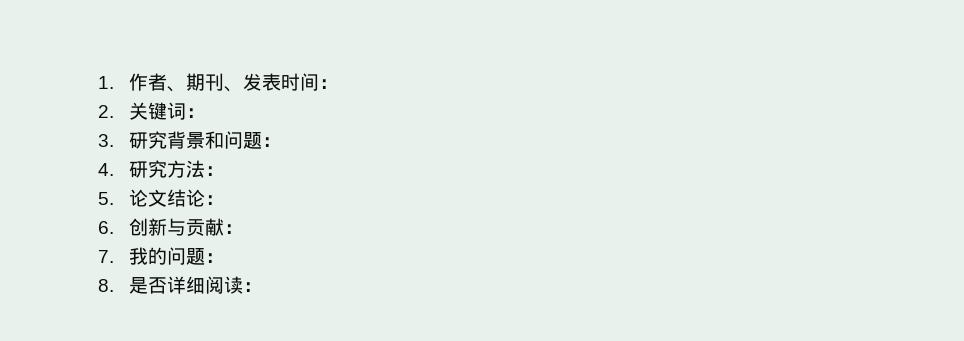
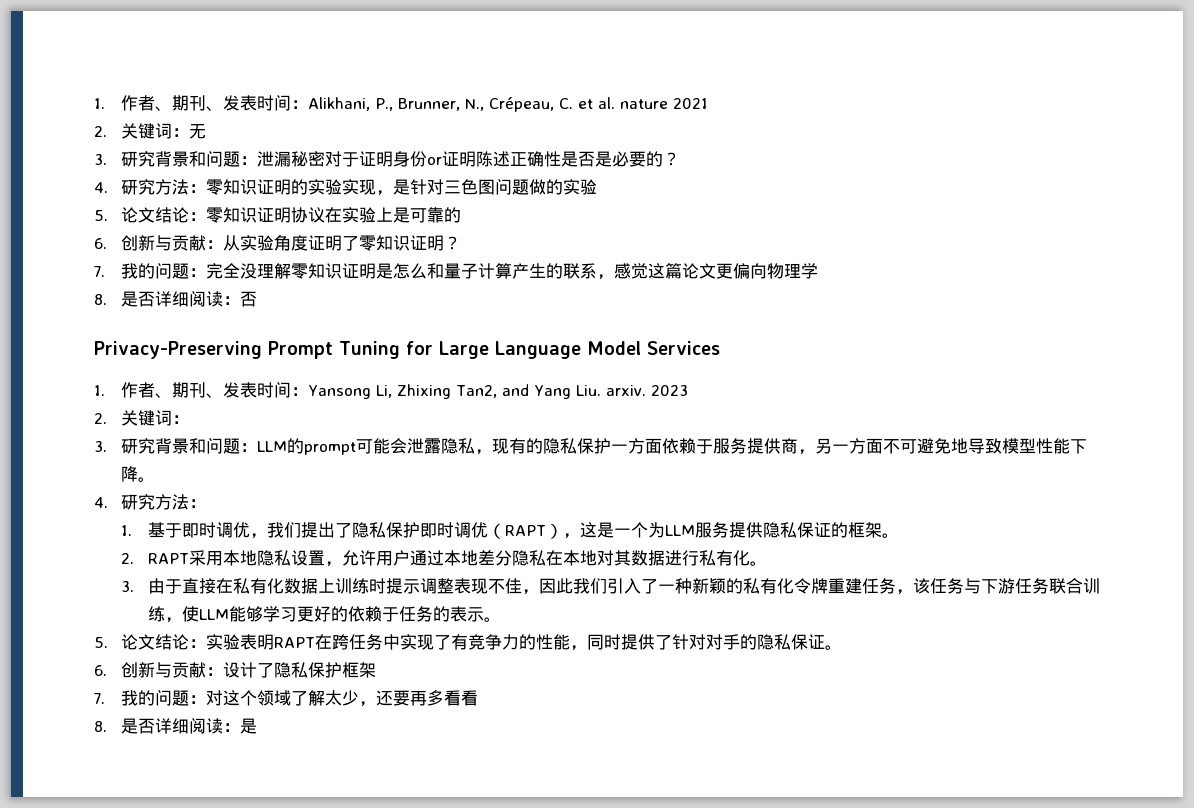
[98,73,339,92] 1.作者、期刊、发表时间： -> [94,95,708,112] [94,123,206,139] [94,151,680,167] [94,179,597,196] [94,207,461,223] [94,234,461,251] [94,263,818,280] [94,291,257,307] [94,341,720,359] [94,382,688,399] 1.作者、期刊、发表时间：Alikhani, P., Brunner, N., Crépeau, C. et al. nature 2021 // 2.关键词：无 // 3.研究背景和问题：泄漏秘密对于证明身份or证明陈述正确性是否是必要的？ // 4.研究方法：零知识证明的实验实现，是针对三色图问题做的实验 // 5.论文结论：零知识证明协议在实验上是可靠的 // 6.创新与贡献：从实验角度证明了零知识证明？ // 7.我的问题：完全没理解零知识证明是怎么和量子计算产生的联系，感觉这篇论文更偏向物理学 // 8.是否详细阅读：否 // Privacy-Preserving Prompt Tuning for Large Language Model Services // 1.作者、期刊、发表时间：Yansong Li, Zhixing Tan2, and Yang Liu. arxiv. 2023
[98,160,225,178] [98,189,225,207] [98,218,244,236] [98,247,225,265] [98,276,263,294] // 4.研究方法： // 5.论文结论： // 6.创新与贡献： // 7.我的问题： // 8.是否详细阅读： -> [256,438,1087,455] [120,466,155,482] [94,494,206,510] [120,522,899,539] [120,550,767,567] [120,578,1100,595] [147,606,501,623] [94,634,842,651] [94,662,376,678] [94,690,478,707] [94,718,257,734] LLM的prompt可能会泄露隐私，现有的隐私保护一方面依赖于服务提供商，另一方面不可避免地导致模型性能下降。 // 4.研究方法： // 1.基于即时调优，我们提出了隐私保护即时调优（RAPT），这是一个为LLM服务提供隐私保证的框架。 // 2. RAPT采用本地隐私设置，允许用户通过本地差分隐私在本地对其数据进行私有化。 // 3.由于直接在私有化数据上训练时提示调整表现不佳，因此我们引入了一种新颖的私有化令牌重建任务，该任务与下游任务联合训练，使LLM能够学习更好的依赖于任务的表示。 // 5.论文结论：实验表明RAPT在跨任务中实现了有竞争力的性能，同时提供了针对对手的隐私保证。 // 6.创新与贡献：设计了隐私保护框架 // 7.我的问题：对这个领域了解太少，还要再多看看 // 8.是否详细阅读：是

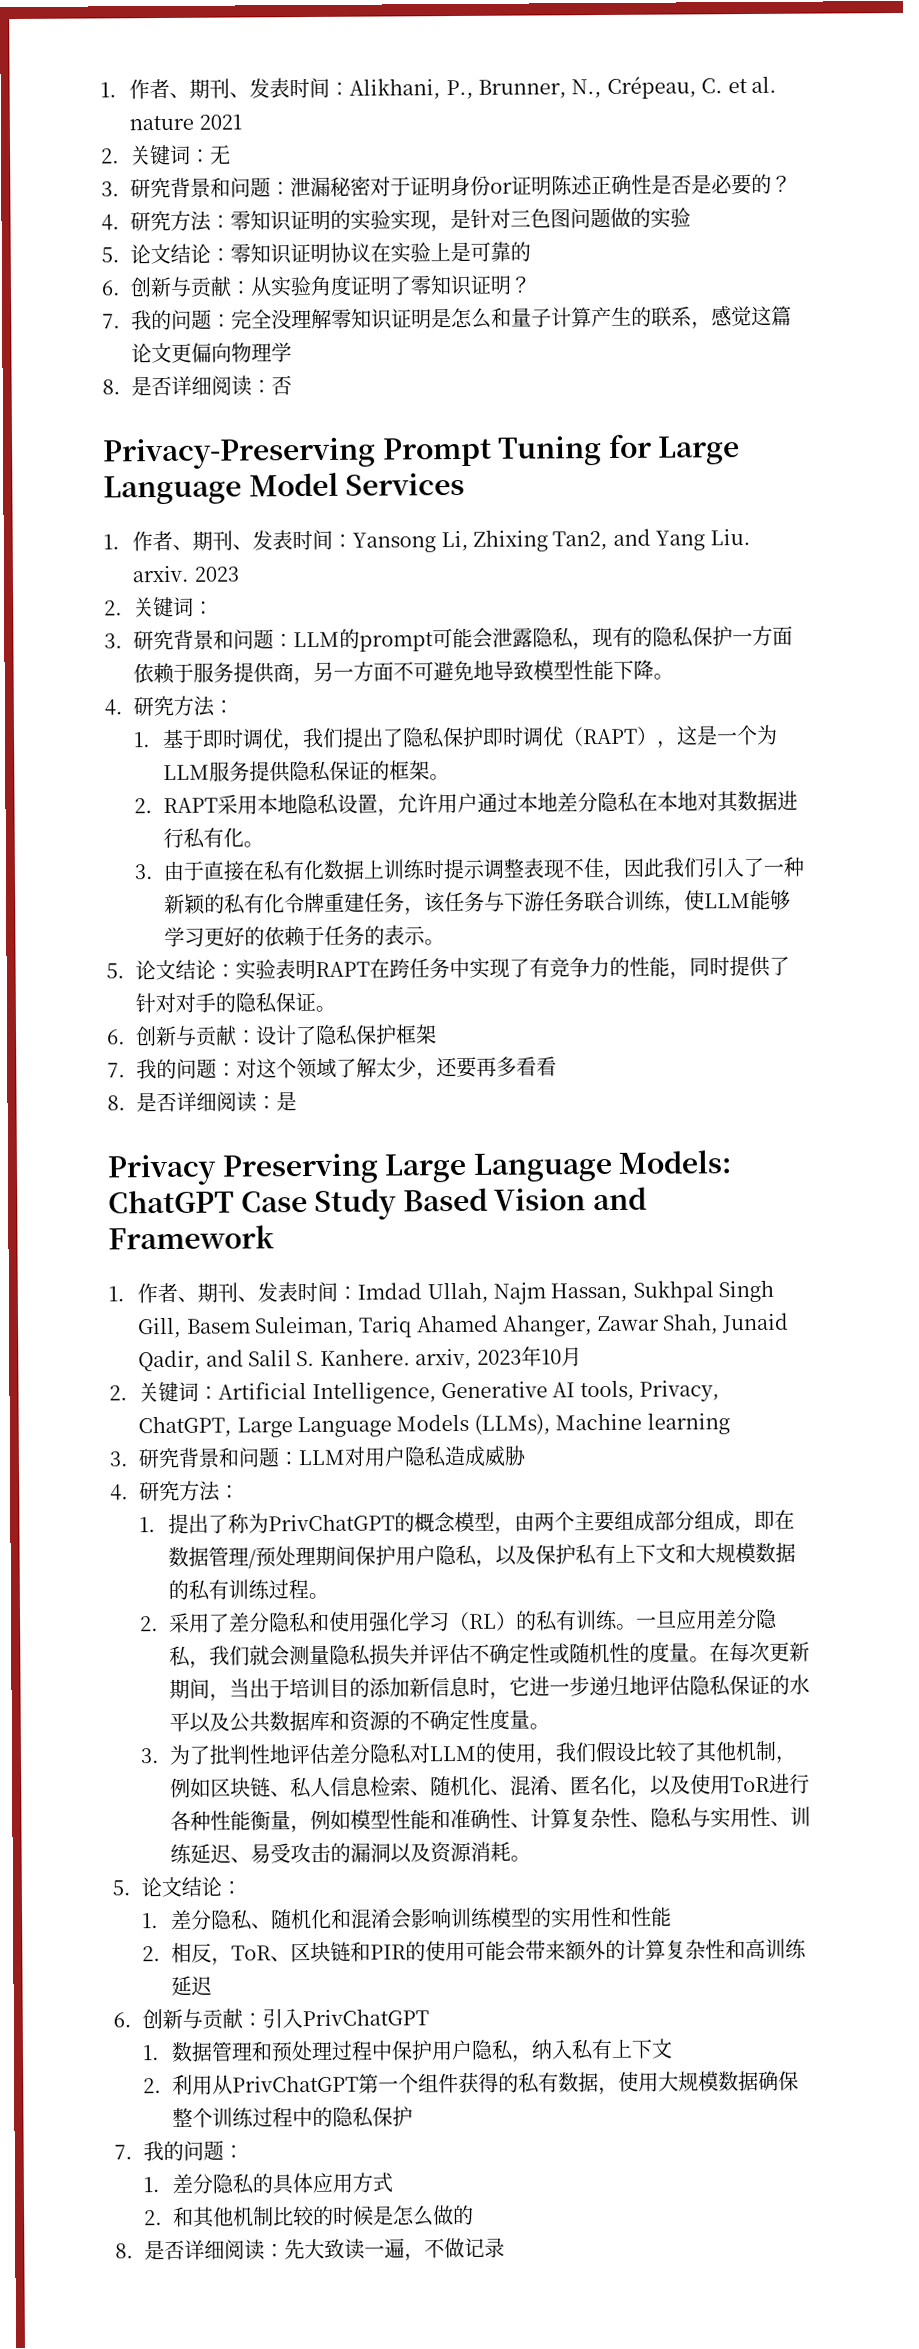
(257, 726) none -> [107,1150,732,1186] [108,1186,647,1220] [108,1225,275,1250] [108,1279,775,1305] [137,1312,790,1339] [138,1346,582,1372] [109,1379,721,1405] [138,1412,730,1438] [109,1445,527,1469] [110,1480,241,1502] [139,1509,796,1535] [168,1542,797,1569] [168,1579,330,1601] [139,1608,779,1634] [169,1641,811,1669] [169,1674,811,1702] [169,1708,551,1733] [140,1740,798,1766] [170,1773,811,1799] [170,1806,812,1834] [170,1841,532,1864] [112,1876,243,1898] [142,1906,673,1931] [142,1938,808,1966] [171,1975,213,1996] [113,2008,430,2030] [142,2038,674,2063] [143,2070,800,2096] [172,2106,414,2128] [114,2140,245,2162] [143,2172,394,2195] [144,2204,475,2228] [115,2237,506,2262] // Privacy Preserving Large Language Models: ChatGPT Case Study Based Vision and Framework // 1.作者、期刊、发表时间：Imdad Ullah, Najm Hassan, Sukhpal Singh Gill, Basem Suleiman, Tariq Ahamed Ahanger, Zawar Shah, Junaid Qadir, and Salil S. Kanhere. arxiv, 2023年10月 // 2.关键词：Artificial Intelligence, Generative AI tools, Privacy, ChatGPT, Large Language Models (LLMs), Machine learning // 3.研究背景和问题：LLM对用户隐私造成威胁 // 4.研究方法： // 1.提出了称为PrivChatGPT的概念模型，由两个主要组成部分组成，即在数据管理/预处理期间保护用户隐私，以及保护私有上下文和大规模数据的私有训练过程。 // 2.采用了差分隐私和使用强化学习（RL）的私有训练。一旦应用差分隐私，我们就会测量隐私损失并评估不确定性或随机性的度量。在每次更新期间，当出于培训目的添加新信息时，它进一步递归地评估隐私保证的水平以及公共数据库和资源的不确定性度量。 // 3.为了批判性地评估差分隐私对LLM的使用，我们假设比较了其他机制，例如区块链、私人信息检索、随机化、混淆、匿名化，以及使用ToR进行各种性能衡量，例如模型性能和准确性、计算复杂性、隐私与实用性、训练延迟、易受攻击的漏洞以及资源消耗。 // 5.论文结论： // 1.差分隐私、随机化和混淆会影响训练模型的实用性和性能 // 2.相反，ToR、区块链和PIR的使用可能会带来额外的计算复杂性和高训练延迟 // 6.创新与贡献：引入PrivChatGPT // 1.数据管理和预处理过程中保护用户隐私，纳入私有上下文 // 2.利用从PrivChatGPT第一个组件获得的私有数据，使用大规模数据确保整个训练过程中的隐私保护 // 7.我的问题： // 1.差分隐私的具体应用方式 // 2.和其他机制比较的时候是怎么做的 // 8.是否详细阅读：先大致读一遍，不做记录

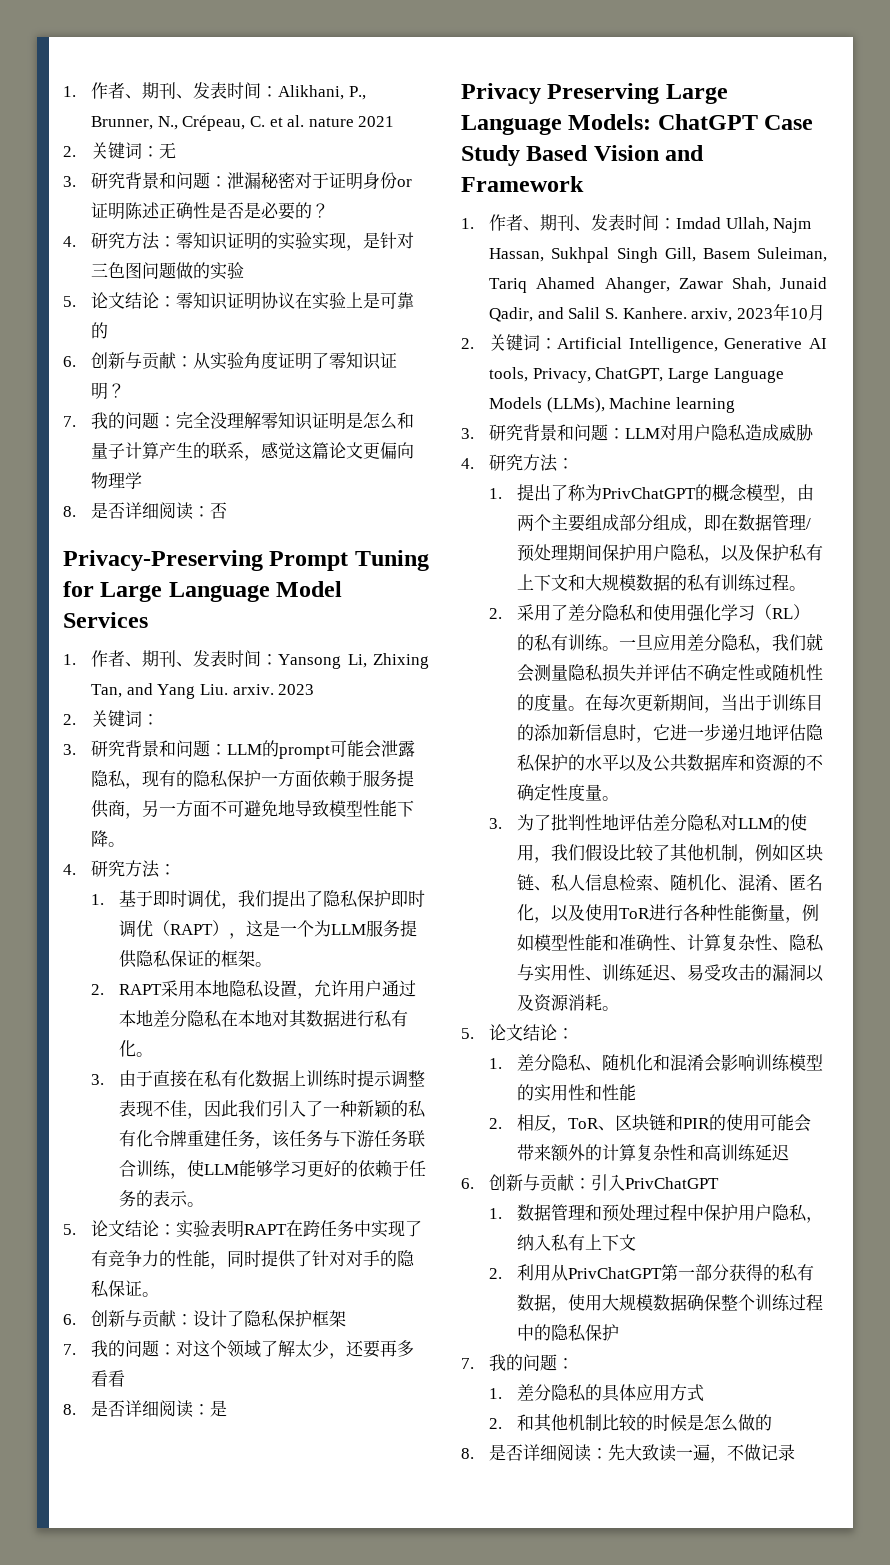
[552,530,609,551] Tan2, -> [91,684,123,698] Tan,
[289,1677,331,1699] 培训 -> [772,694,808,711] 训练
[749,1674,771,1695] 证 -> [551,754,569,771] 护
[398,2073,460,2094] 个组件 -> [695,1264,730,1281] 部分

